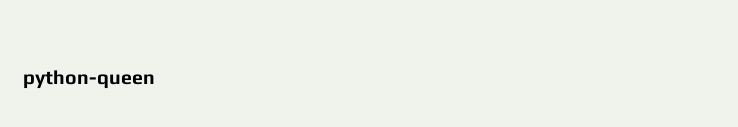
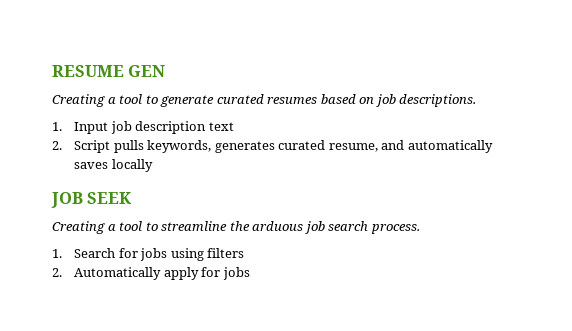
[23,70,155,89] python-queen -> [52,65,166,77] [52,94,477,107] [52,121,234,134] [52,140,493,153] [74,159,153,172] [51,192,133,208] [52,221,420,234] [52,248,245,261] [52,267,250,280] RESUME GEN // Creating a tool to generate curated resumes based on job descriptions. // 1. Input job description text // 2. Script pulls keywords, generates curated resume, and automatically saves locally // JOB SEEK // Creating a tool to streamline the arduous job search process. // 1. Search for jobs using filters // 2. Automatically apply for jobs

